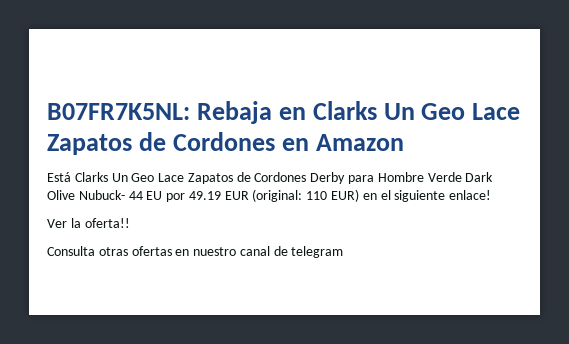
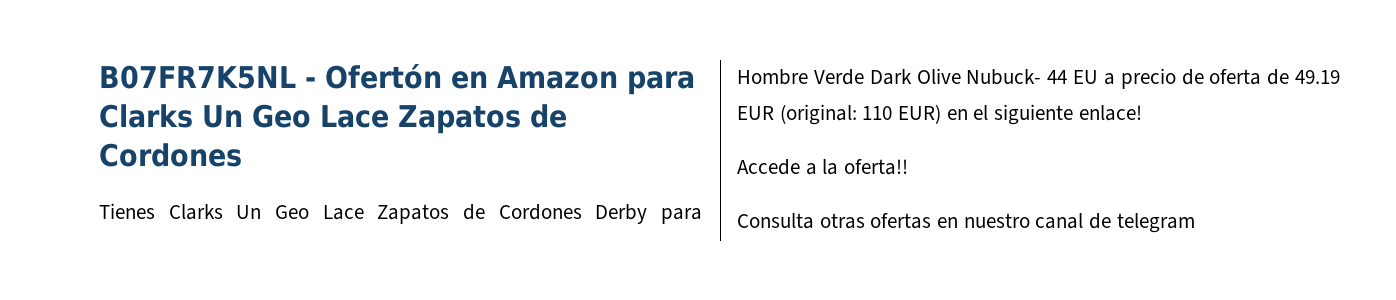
[47,101,521,124] [47,132,404,155] [47,172,71,182] B07FR7K5NL: Rebaja en Clarks Un Geo Lace Zapatos de Cordones en Amazon // Está -> [99,64,695,95] [99,104,567,134] [99,143,242,167] [99,203,155,219] B07FR7K5NL - Ofertón en Amazon para Clarks Un Geo Lace Zapatos de Cordones // Tienes
[166,193,186,202] por -> [1103,68,1290,89] a precio de oferta de
[47,219,67,228] Ver -> [737,159,817,175] Accede a

